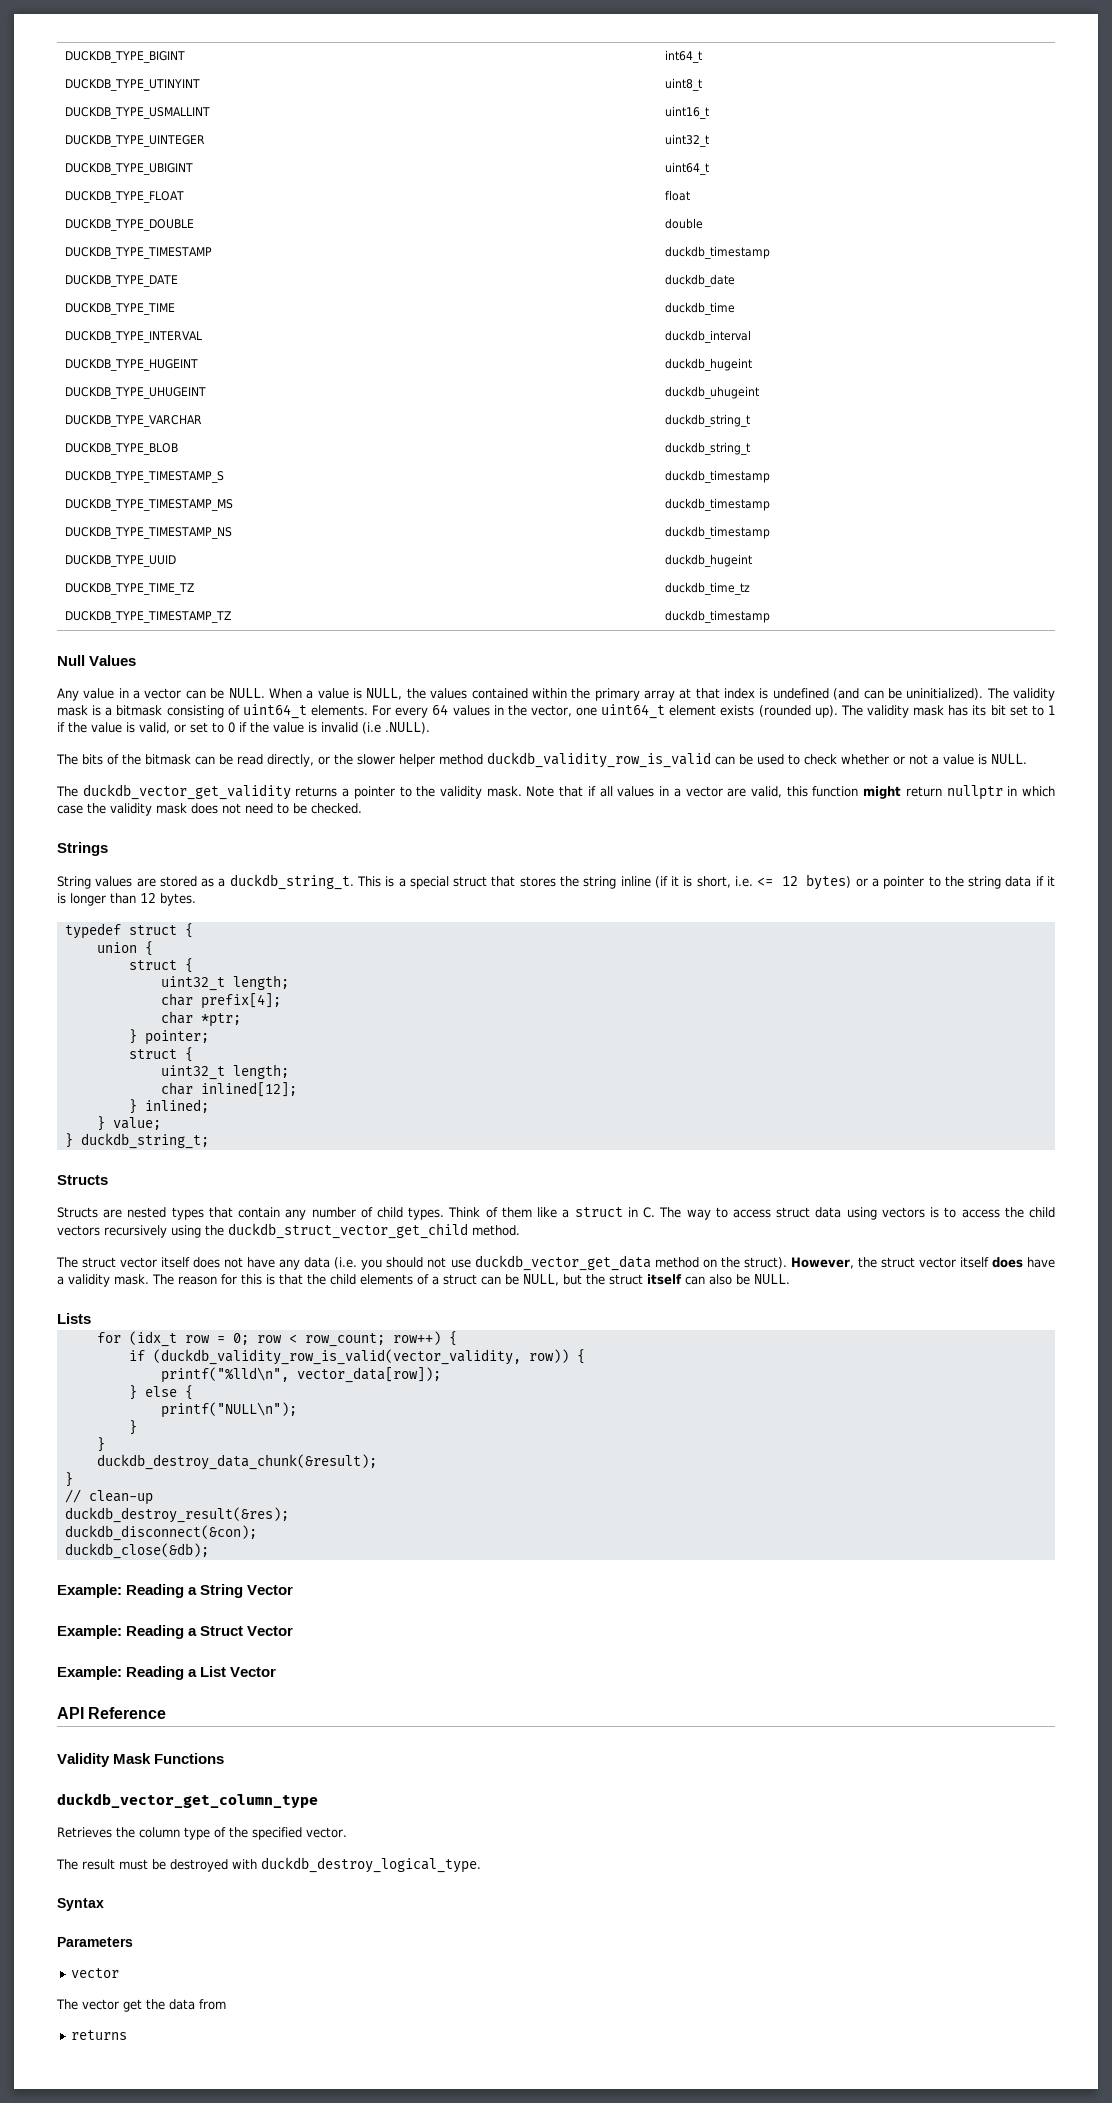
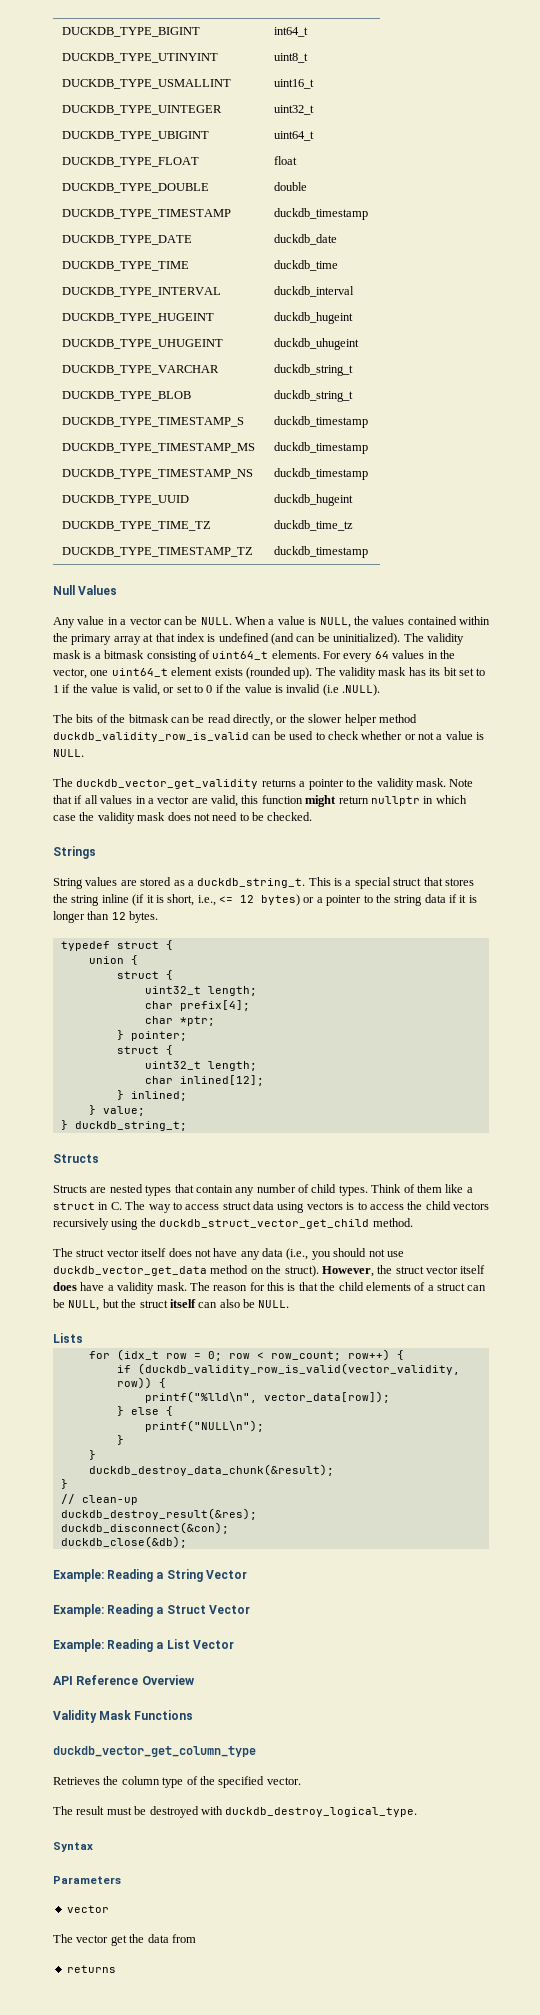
[735,876,754,887] i.e. -> [197,895,216,906] i.e.,
[334,1257,358,1269] (i.e. -> [286,1248,309,1260] (i.e.,
(167, 1713) none -> [141,1675,194,1685] Overview

